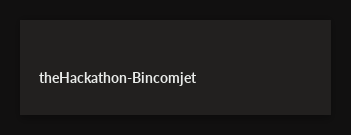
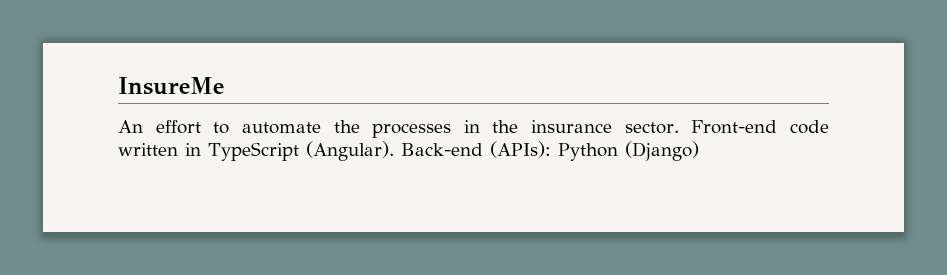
[39,72,197,86] theHackathon-Bincomjet -> [118,77,224,95] [118,120,829,138] [118,141,699,161] InsureMe // An effort to automate the processes in the insurance sector. Front-end code written in TypeScript (Angular). Back-end (APIs): Python (Django)

